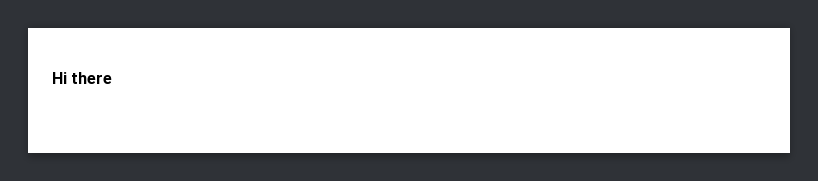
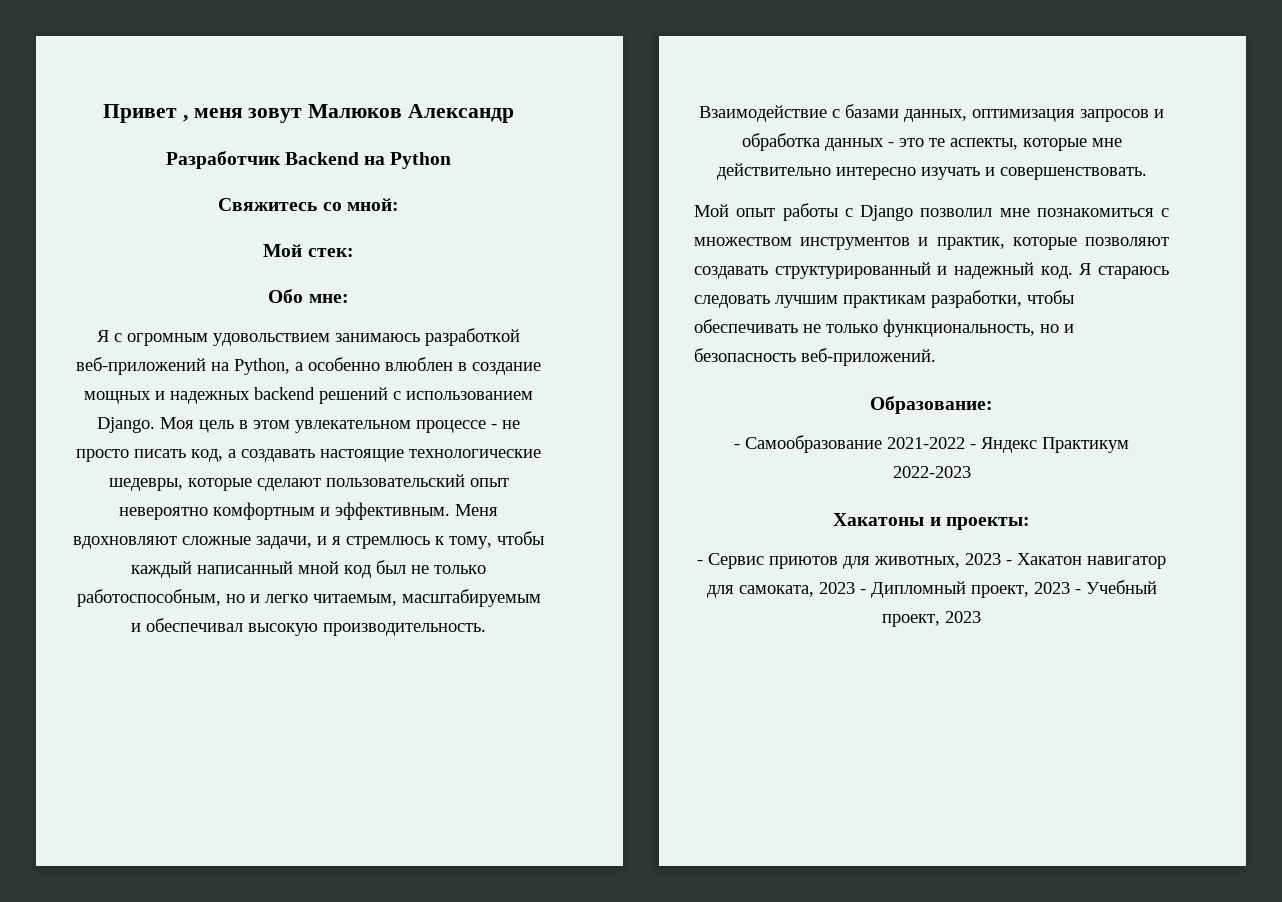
[52,72,113,84] Hi there -> [102,104,515,123] [165,151,452,169] [218,198,399,211] [263,244,354,257] [268,289,349,303] [97,328,520,346] [76,357,541,375] [84,387,533,404] [97,417,520,433] [76,449,541,462] [108,474,509,491] [119,502,498,520] [73,531,544,549] [131,560,486,578] [76,589,541,607] [131,618,486,636] [699,104,1164,122] [741,133,1122,151] [716,163,1147,180] [694,203,1169,221] [694,237,1169,250] [694,262,1169,279] [694,290,1074,308] [694,319,1074,337] [694,348,936,366] [870,396,993,414] [734,435,1129,453] [892,466,971,478] [833,513,1030,530] [697,553,1166,569] [706,580,1157,598] [882,611,981,627] Привет , меня зовут Малюков Александр // Разработчик Backend на Python // Свяжитесь со мной: // Мой стек: // Обо мне: // Я с огромным удовольствием занимаюсь разработкой веб-приложений на Python, а особенно влюблен в создание мощных и надежных backend решений с использованием Django. Моя цель в этом увлекательном процессе - не просто писать код, а создавать настоящие технологические шедевры, которые сделают пользовательский опыт невероятно комфортным и эффективным. Меня вдохновляют сложные задачи, и я стремлюсь к тому, чтобы каждый написанный мной код был не только работоспособным, но и легко читаемым, масштабируемым и обеспечивал высокую производительность. Взаимодействие с базами данных, оптимизация запросов и обработка данных - это те аспекты, которые мне действительно интересно изучать и совершенствовать. // Мой опыт работы с Django позволил мне познакомиться с множеством инструментов и практик, которые позволяют создавать структурированный и надежный код. Я стараюсь следовать лучшим практикам разработки, чтобы обеспечивать не только функциональность, но и безопасность веб-приложений. // Образование: // - Самообразование 2021-2022 - Яндекс Практикум 2022-2023 // Хакатоны и проекты: // - Сервис приютов для животных, 2023 - Хакатон навигатор для самоката, 2023 - Дипломный проект, 2023 - Учебный проект, 2023

